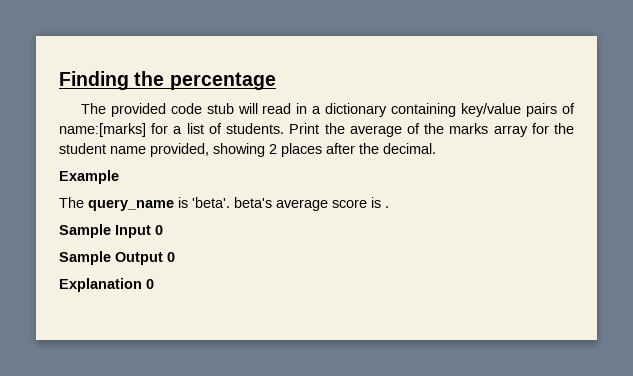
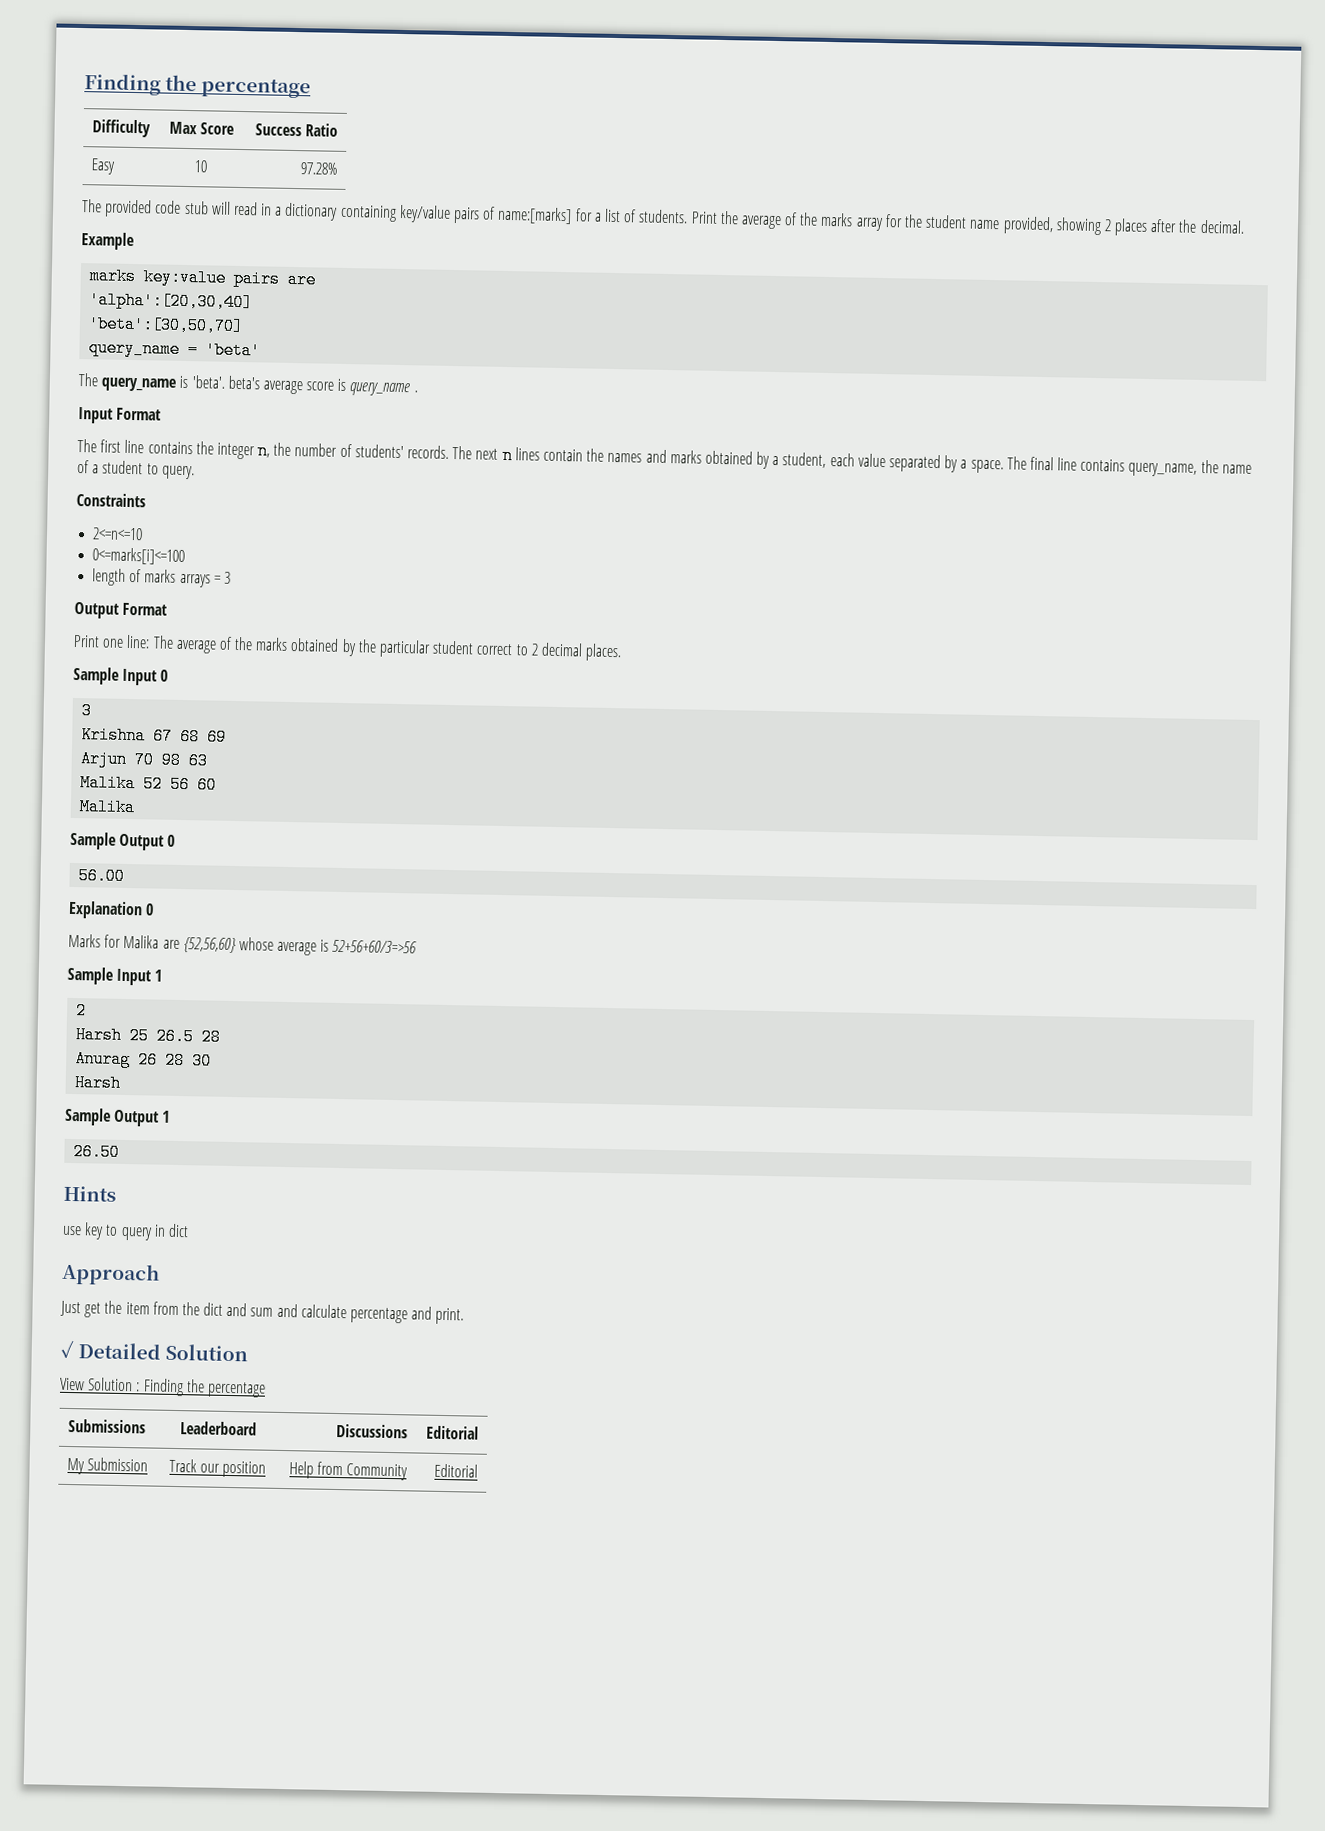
[59,71,276,90] Finding the percentage -> [84,73,312,99] [91,119,151,138] [168,121,235,135] [254,123,339,137] [90,158,116,175] [194,160,208,173] [300,162,338,175] Finding the percentage // Difficulty | Max Score | Success Ratio // Easy | 10 | 97.28%
(119, 177) none -> [89,267,317,289] [89,291,254,312] [88,315,245,336] [88,339,262,360] // marks key:value pairs are // 'alpha':[20,30,40] // 'beta':[30,50,70] // query_name = 'beta'
(381, 202) none -> [349,382,411,397] query_name
[59,224,163,238] Sample Input 0 -> [78,407,162,424] [77,438,1252,477] [77,459,195,480] [76,492,146,508] [92,527,144,541] [92,547,186,566] [92,568,231,588] [74,601,168,619] [73,634,623,662] [73,666,169,686] [81,702,93,720] [81,726,228,746] [80,750,209,770] [80,774,218,794] [79,798,137,817] Input Format // The first line contains the integer n, the number of students' records. The next n lines contain the names and marks obtained by a student, each value separated by a space. The final line contains query_name, the name of a student to query. // Constraints // 2<=n<=10 // 0<=marks[i]<=100 // length of marks arrays = 3 // Output Format // Print one line: The average of the marks obtained by the particular student correct to 2 decimal places. // Sample Input 0 // 3 // Krishna 67 68 69 // Arjun 70 98 63 // Malika 52 56 60 // Malika
(175, 257) none -> [78,867,126,885] // 56.00
(154, 284) none -> [68,933,418,956] [67,966,163,986] [75,1002,88,1020] [75,1026,222,1046] [75,1050,213,1070] [74,1074,122,1092] [64,1107,171,1127] [73,1143,121,1161] [63,1185,116,1202] [62,1222,189,1241] [62,1262,160,1286] [60,1300,465,1325] [60,1339,249,1362] [60,1377,266,1398] [67,1418,146,1434] [180,1421,257,1436] [336,1423,409,1439] [426,1425,480,1440] [66,1457,149,1475] [168,1458,267,1478] [288,1461,409,1481] [434,1463,479,1478] // Marks for Malika are {52,56,60} whose average is 52+56+60/3=>56 // Sample Input 1 // 2 // Harsh 25 26.5 28 // Anurag 26 28 30 // Harsh // Sample Output 1 // 26.50 // Hints // use key to query in dict // Approach // Just get the item from the dict and sum and calculate percentage and print. // ✓ Detailed Solution // View Solution : Finding the percentage // Submissions | Leaderboard | Discussions | Editorial // My Submission | Track our position | Help from Community | Editorial

